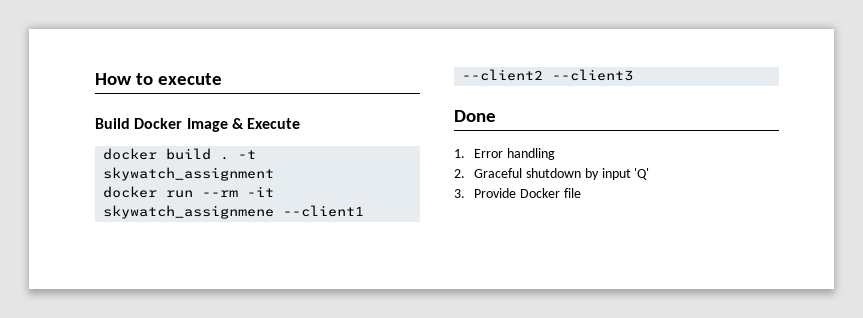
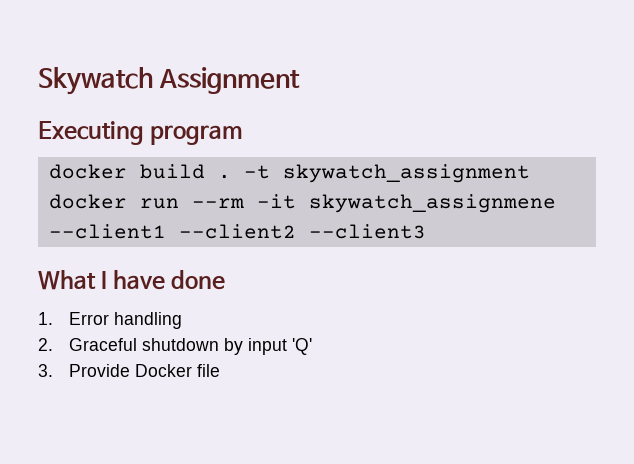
[95,73,223,85] [95,118,301,132] How to execute // Build Docker Image & Execute -> [38,67,301,95] [38,121,244,145] Skywatch Assignment // Executing program
[454,110,496,122] Done -> [38,270,226,290] What I have done

